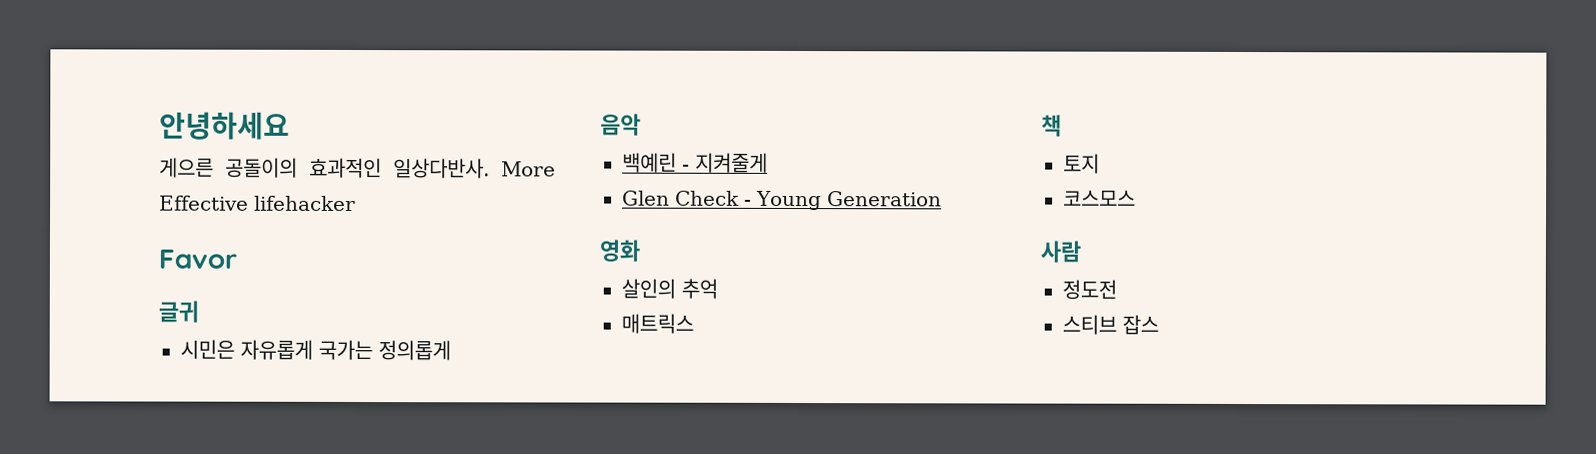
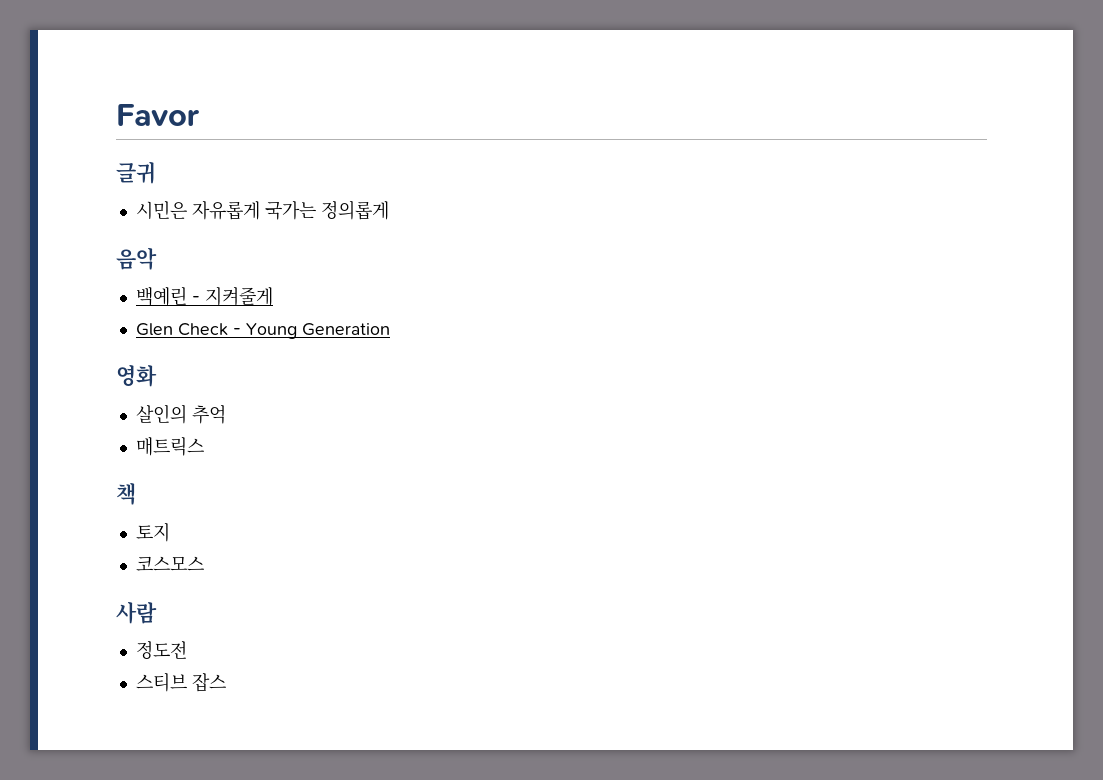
[159,111,290,140] [159,157,556,179] [159,195,356,211] 안녕하세요 // 게으른 공돌이의 효과적인 일상다반사. More Effective lifehacker // -> (116, 115) none

